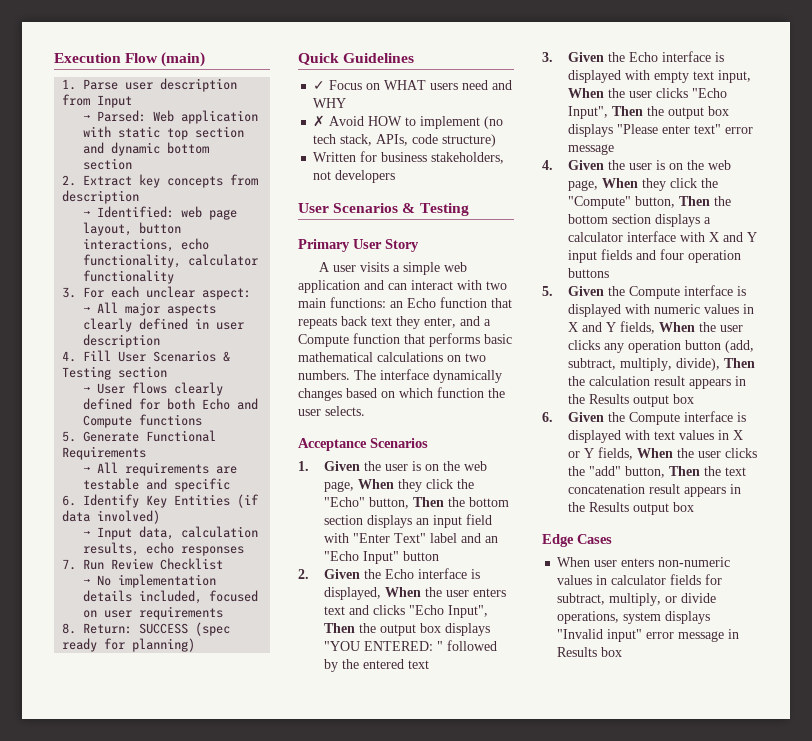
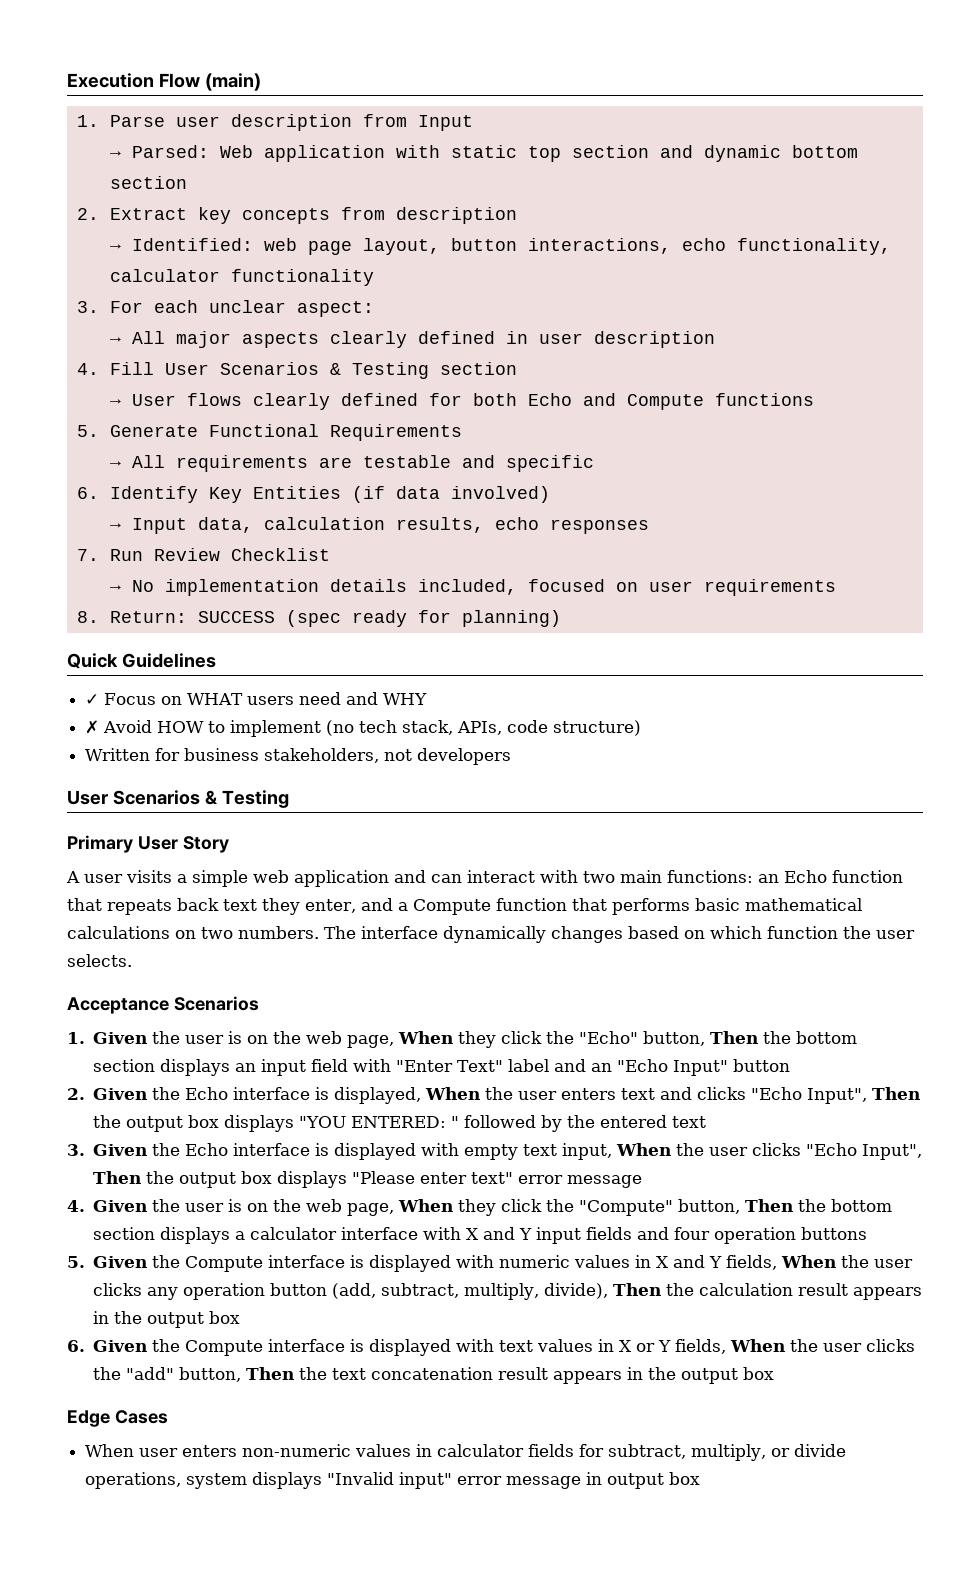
[588,394,629,404] Results -> (143, 1317) none
[588,502,629,512] Results -> (677, 1373) none
[557,647,598,657] Results -> [607,1473,665,1489] output

